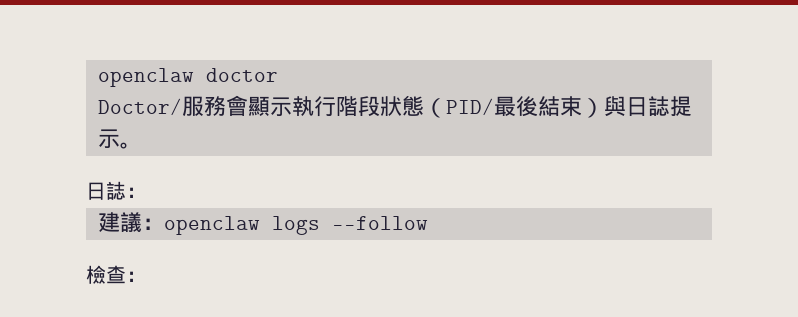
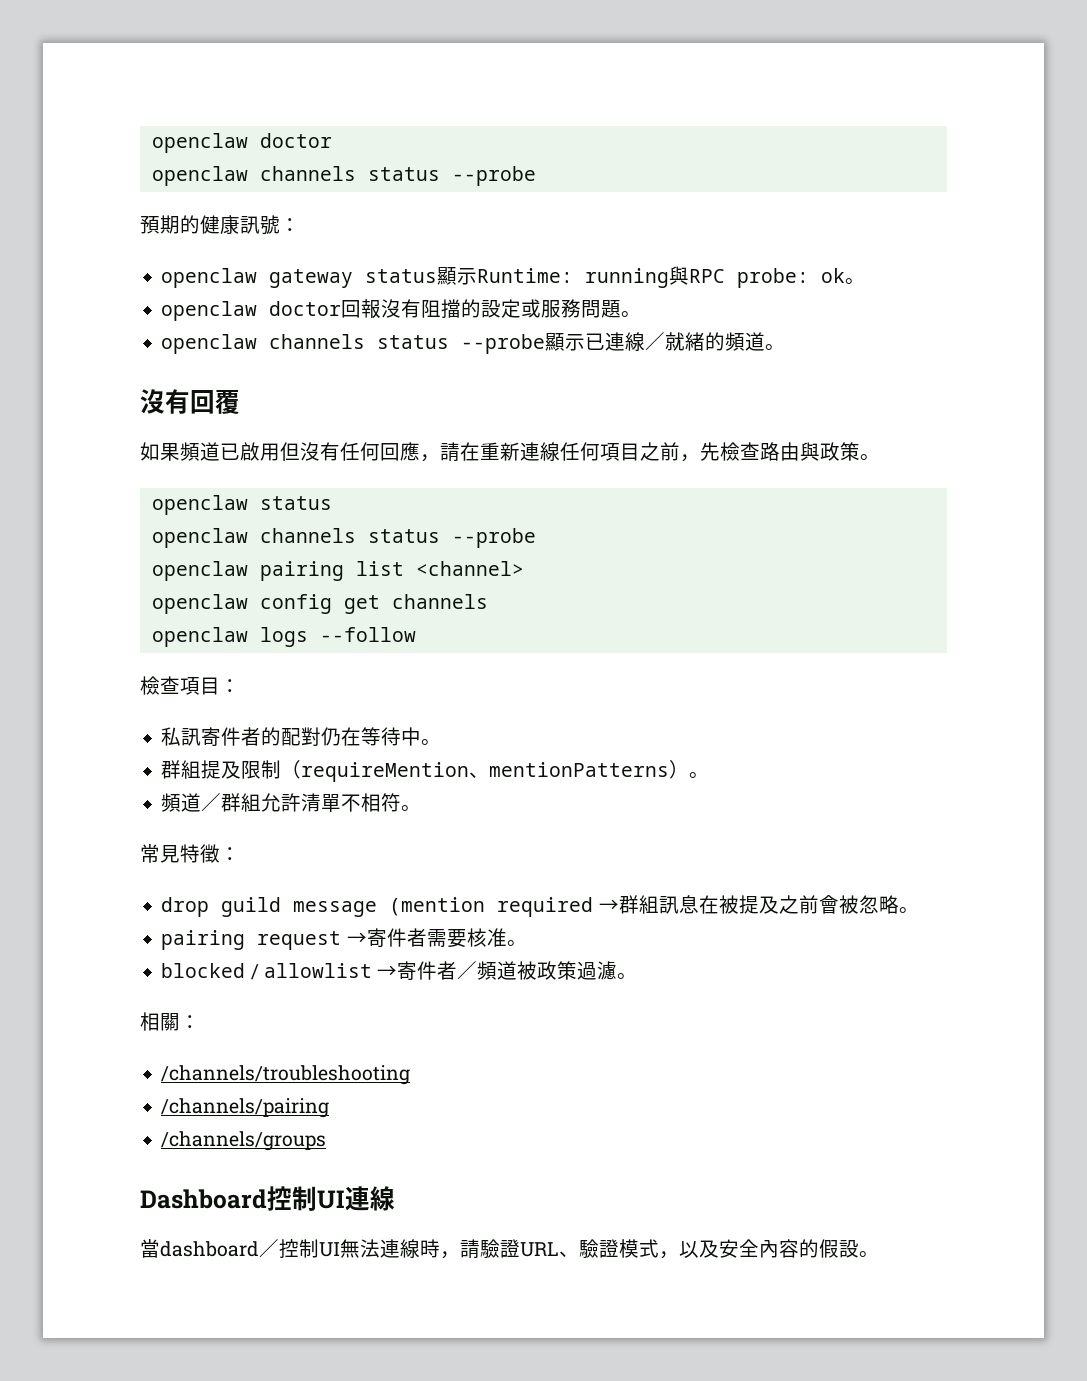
[98,95,692,118] [98,129,142,149] [86,181,146,200] [98,212,164,233] Doctor/服務會顯示執行階段狀態（PID/最後結束）與日誌提示。 // 日誌： // 建議： -> [151,166,536,186] [140,215,300,235] [161,266,866,288] [161,299,642,321] [161,332,786,354] [140,389,240,414] [140,442,880,462] [151,495,332,515] [151,528,536,548] [151,561,524,581] [151,594,488,614] openclaw channels status --probe // 預期的健康訊號： // openclaw gateway status顯示Runtime: running與RPC probe: ok。 // openclaw doctor回報沒有阻擋的設定或服務問題。 // openclaw channels status --probe顯示已連線／就緒的頻道。 // 沒有回覆 // 如果頻道已啟用但沒有任何回應，請在重新連線任何項目之前，先檢查路由與政策。 // openclaw status // openclaw channels status --probe // openclaw pairing list <channel> // openclaw config get channels //
[126,271,146,282] ： -> [180,677,240,695] [161,727,442,747] [161,760,710,782] [161,793,422,812] [140,844,240,863] [161,895,919,917] [161,928,527,950] [161,961,638,981] [140,1012,200,1031] [161,1065,411,1085] [161,1098,330,1118] [161,1131,327,1151] [140,1186,395,1211] [140,1239,879,1259] 項目： // 私訊寄件者的配對仍在等待中。 // 群組提及限制（requireMention、mentionPatterns）。 // 頻道／群組允許清單不相符。 // 常見特徵： // drop guild message (mention required →群組訊息在被提及之前會被忽略。 // pairing request →寄件者需要核准。 // blocked / allowlist →寄件者／頻道被政策過濾。 // 相關： // /channels/troubleshooting // /channels/pairing // /channels/groups // Dashboard控制UI連線 // 當dashboard／控制UI無法連線時，請驗證URL、驗證模式，以及安全內容的假設。

